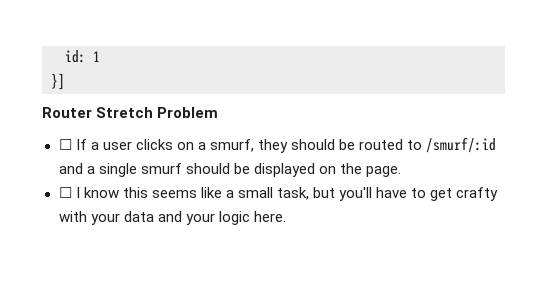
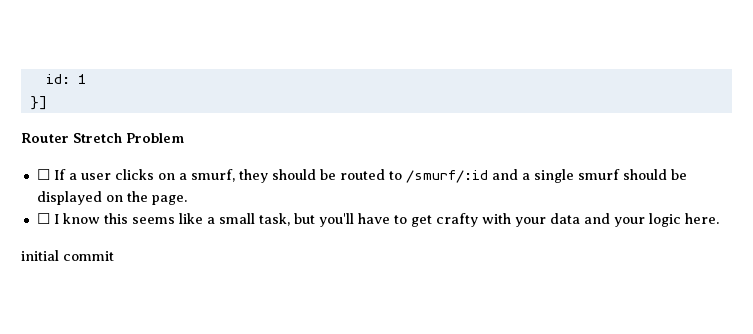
(286, 216) none -> [21,250,114,261] // initial commit

